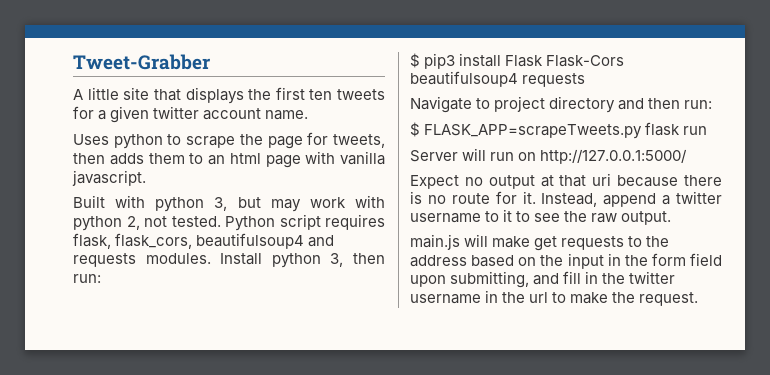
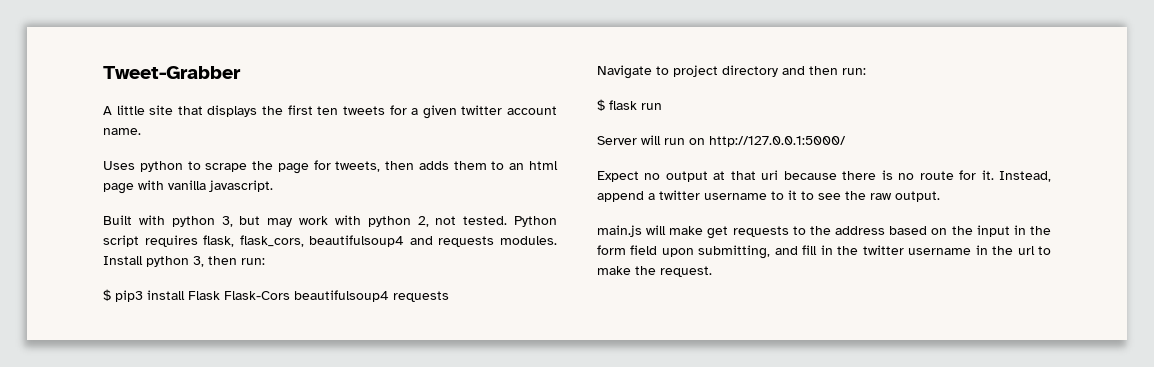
[424,124,643,139] FLASK_APP=scrapeTweets.py -> (605, 105) none

